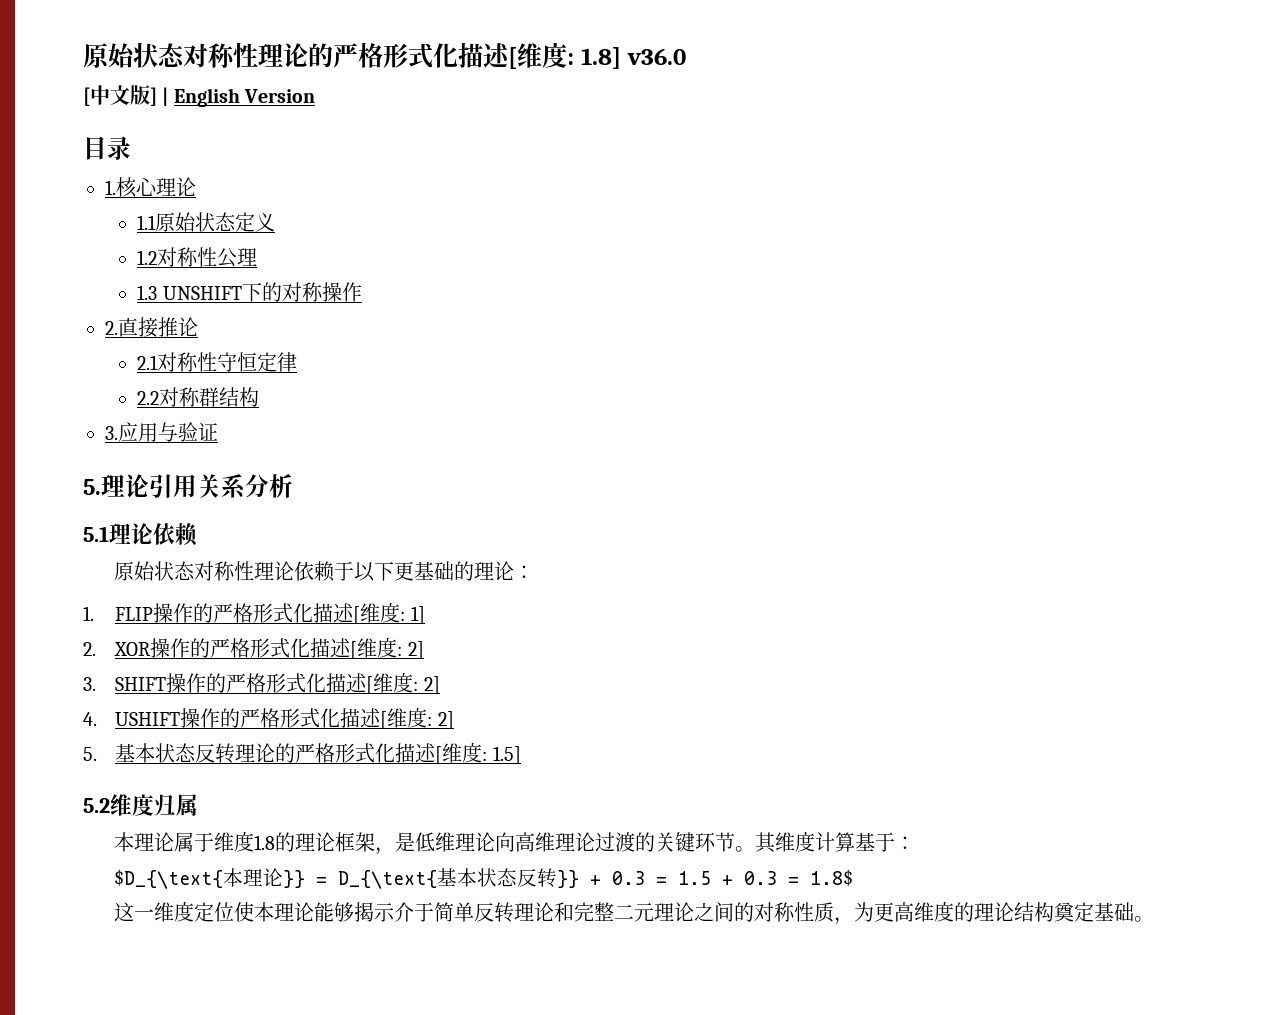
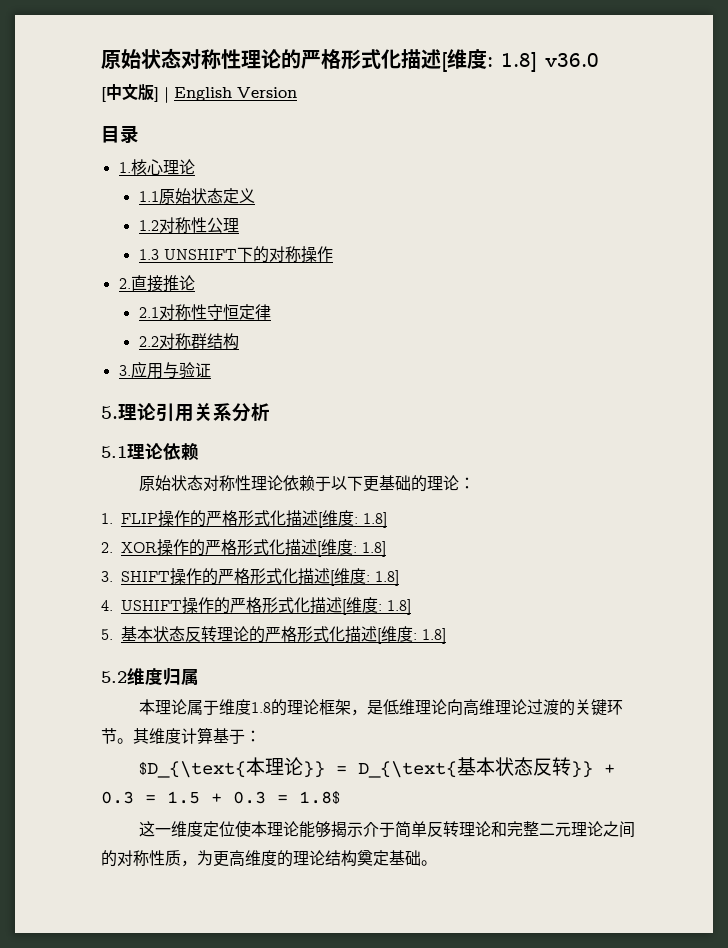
[410,606,425,624] 1] -> [363,512,388,528] 1.8]
[407,641,424,659] 2] -> [362,541,387,557] 1.8]
[423,676,440,694] 2] -> [375,570,400,586] 1.8]
[437,711,454,729] 2] -> [387,599,412,615] 1.8]
[492,746,521,764] 1.5] -> [422,628,447,644] 1.8]

